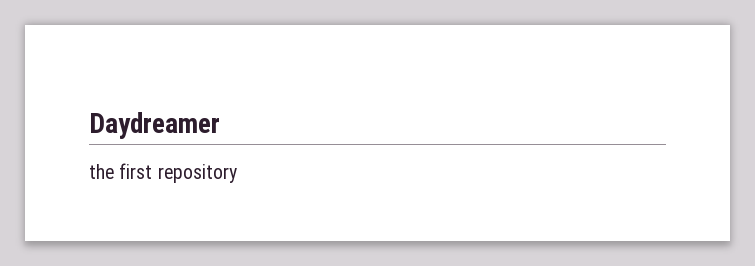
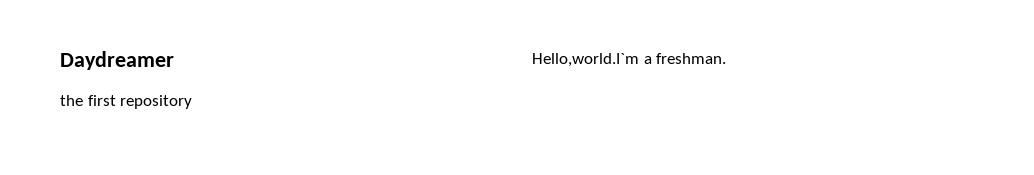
(237, 173) none -> [532,53,727,67] // Hello,world.I`m a freshman.

